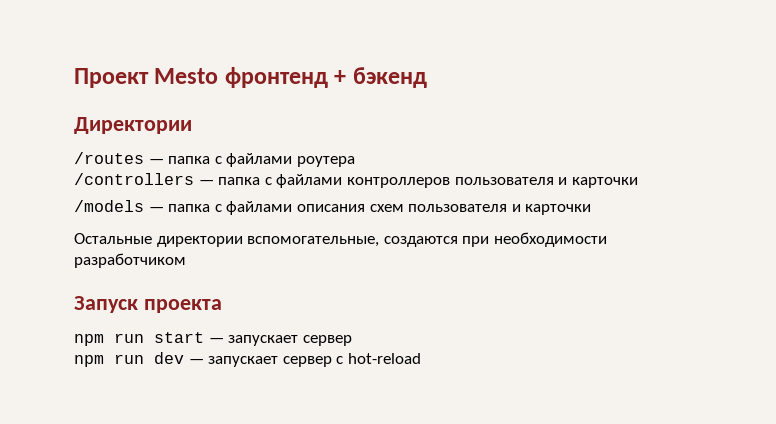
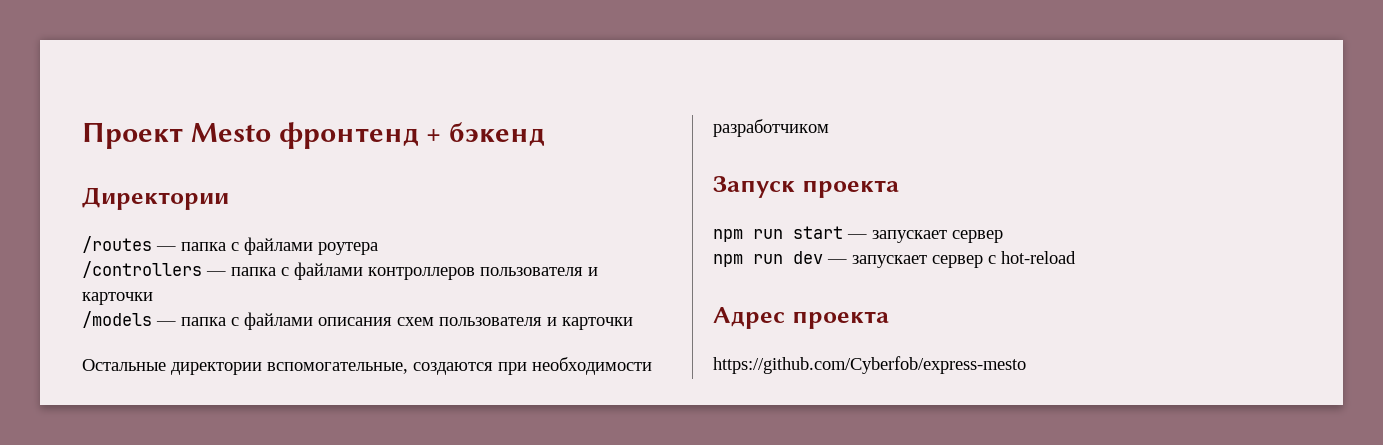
(421, 358) none -> [713,307,889,329] [713,356,1026,374] // Адрес проекта // https://github.com/Cyberfob/express-mesto

